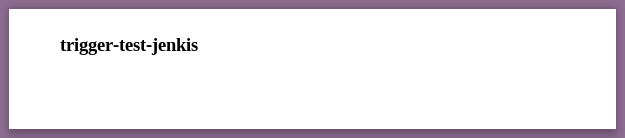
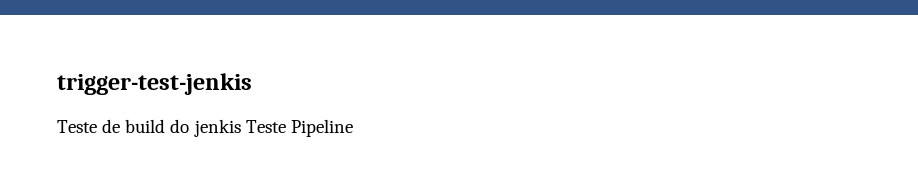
(198, 46) none -> [57,119,353,137] // Teste de build do jenkis Teste Pipeline

